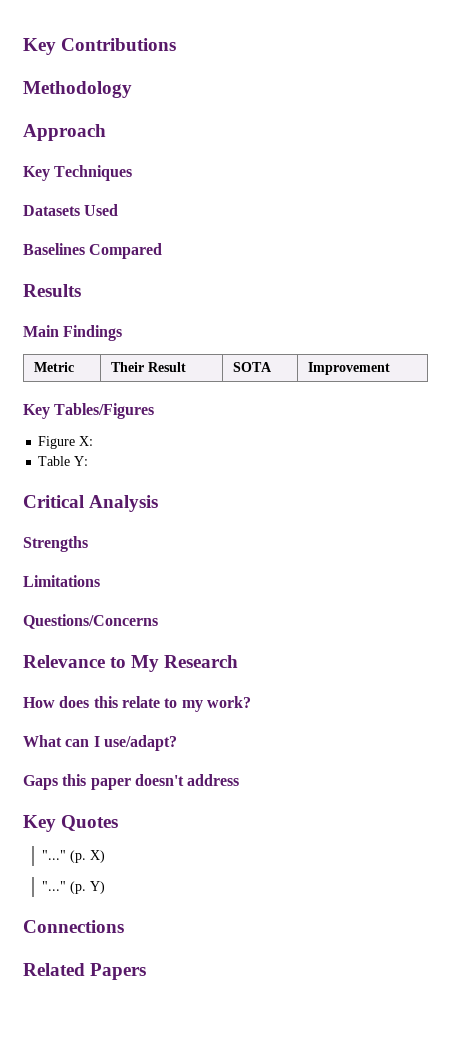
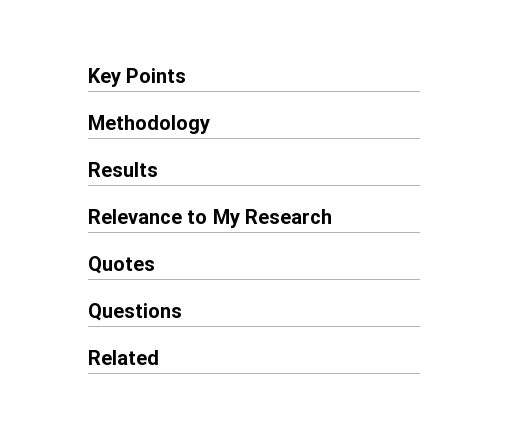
[23,38,177,55] Key Contributions -> [88,68,187,87] Key Points
[23,124,106,141] [23,165,133,181] [23,204,119,216] [23,243,163,259] [23,284,81,297] [23,325,123,341] [33,362,74,372] [110,362,186,372] [232,362,272,372] [307,362,390,375] [23,403,155,419] [38,436,94,449] [38,456,89,466] [23,495,159,512] [23,536,88,552] [23,575,100,587] [23,614,158,629] [23,655,239,672] [23,696,251,712] [23,735,177,751] [23,774,240,790] [23,815,119,832] [41,850,105,863] [41,881,105,894] [23,920,124,933] Approach // Key Techniques // Datasets Used // Baselines Compared // Results // Main Findings // Metric | Their Result | SOTA | Improvement // Key Tables/Figures // Figure X: // Table Y: // Critical Analysis // Strengths // Limitations // Questions/Concerns // Relevance to My Research // How does this relate to my work? // What can I use/adapt? // Gaps this paper doesn't address // Key Quotes // "..." (p. X) // "..." (p. Y) // Connections -> [88,162,158,177] [88,209,333,228] [88,256,155,274] [88,303,182,321] Results // Relevance to My Research // Quotes // Questions
[90,963,147,980] Papers -> (159, 357) none

